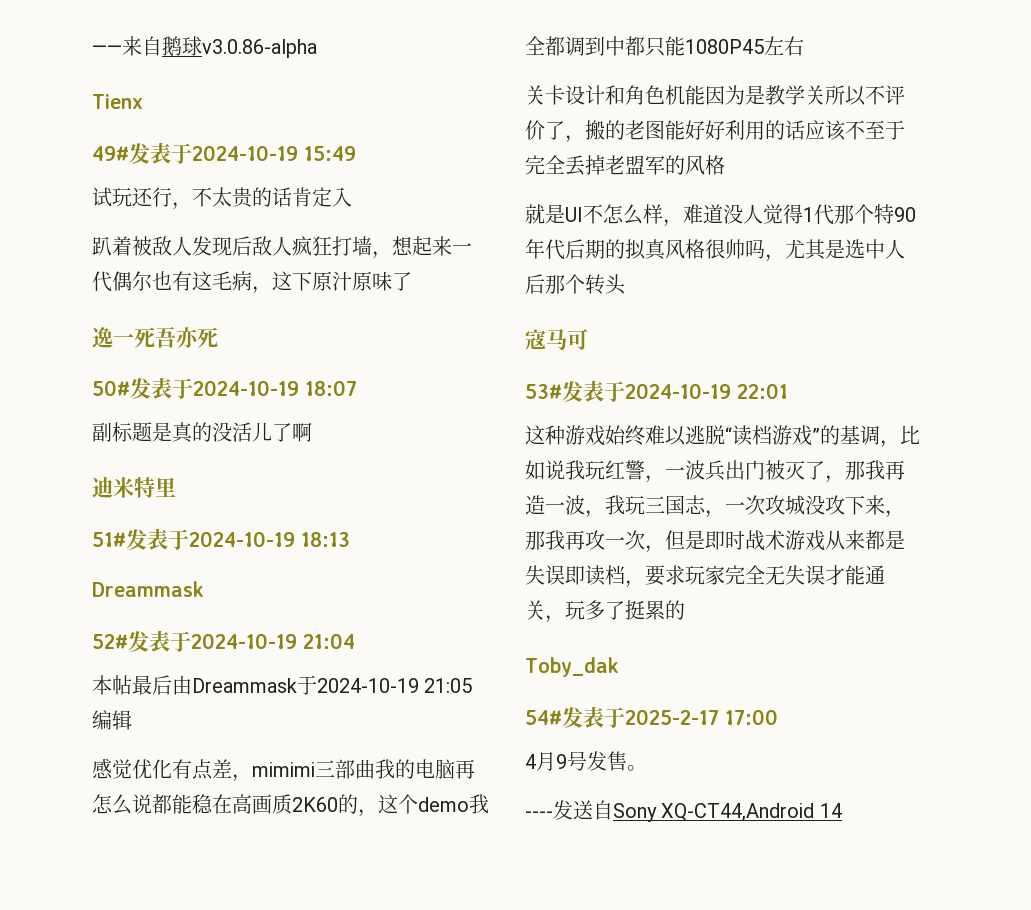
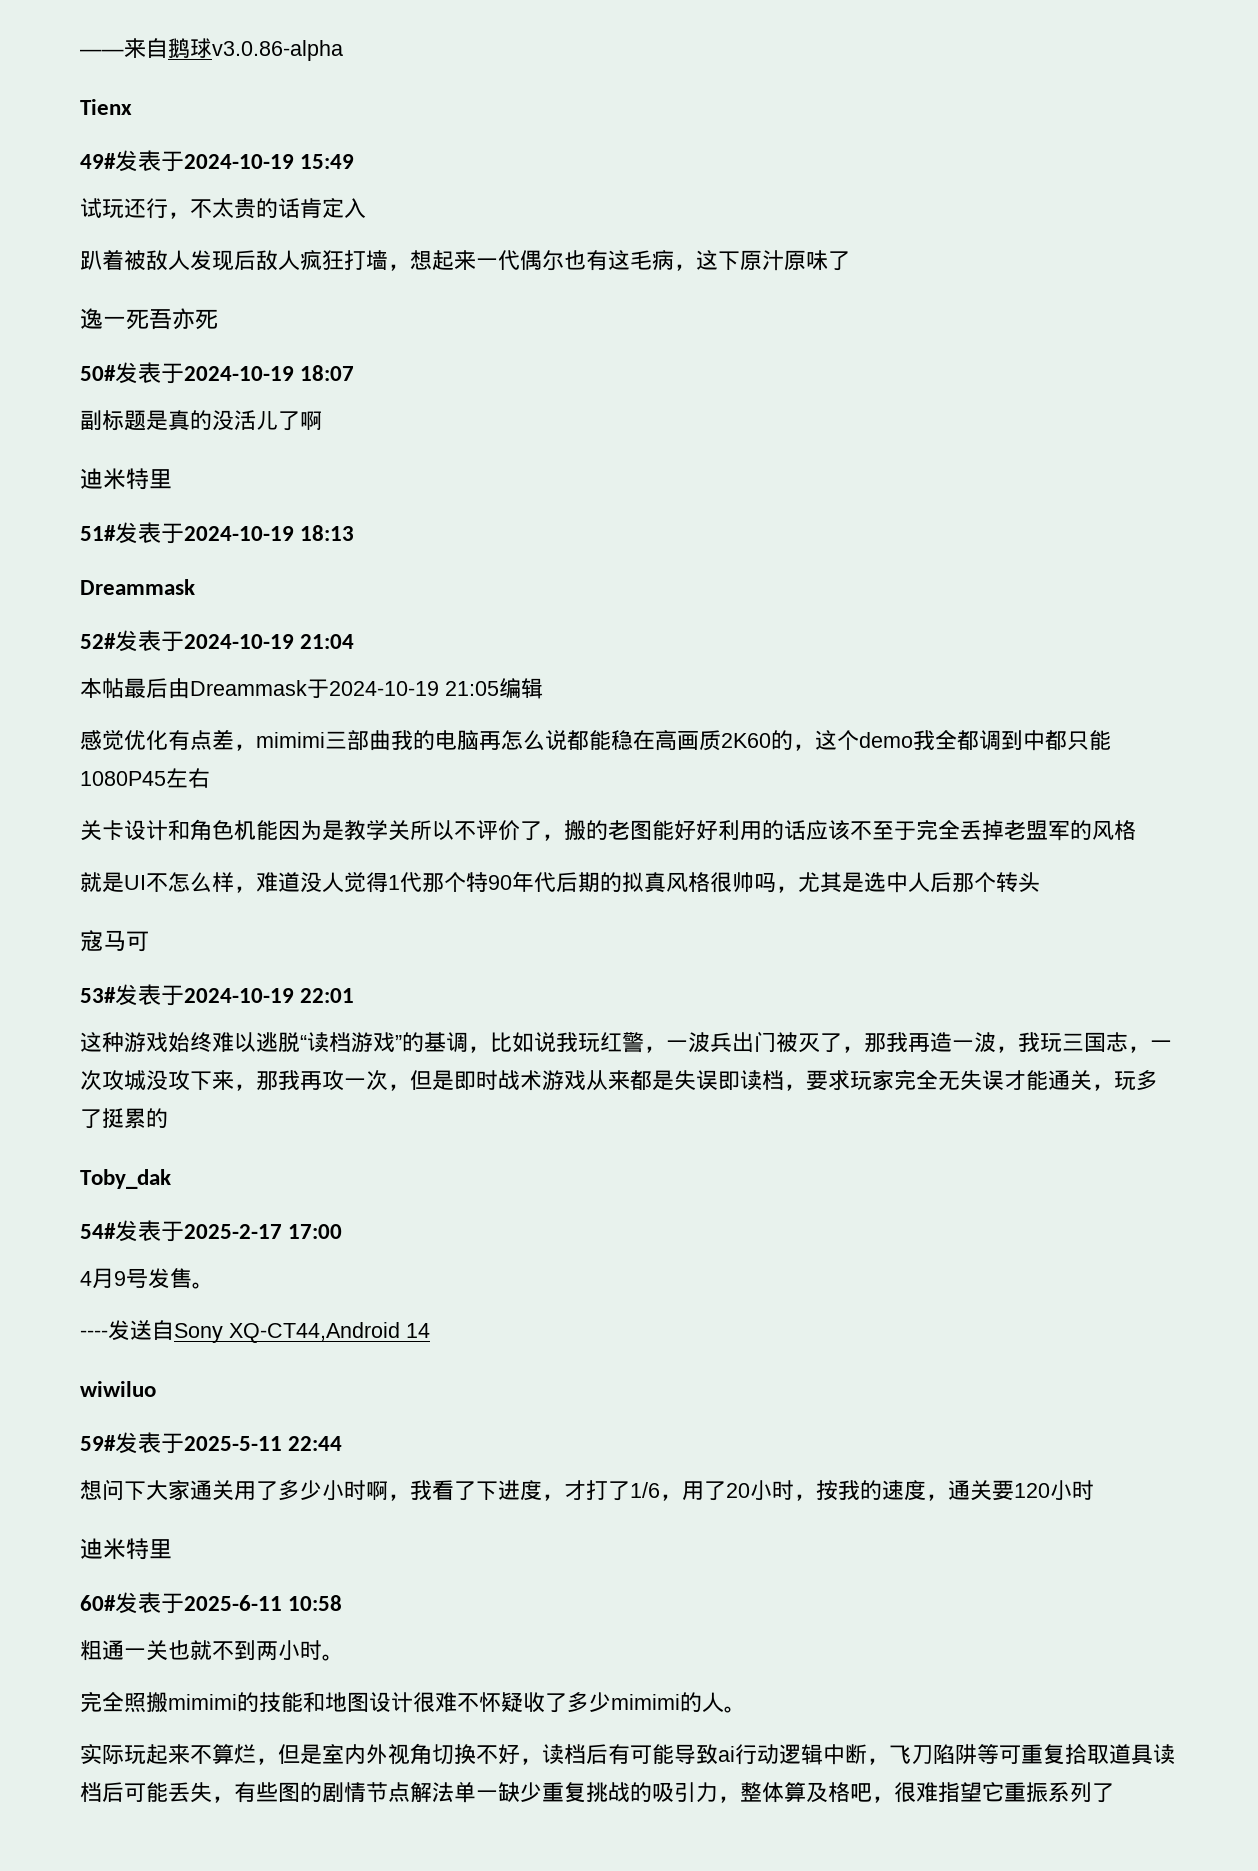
(842, 810) none -> [80,1381,156,1397] [80,1432,343,1454] [80,1479,1094,1501] [80,1538,172,1560] [80,1592,343,1614] [80,1640,344,1661] [80,1691,746,1713] [80,1743,1175,1765] [80,1782,1114,1803] // wiwiluo // 59#发表于2025-5-11 22:44 // 想问下大家通关用了多少小时啊，我看了下进度，才打了1/6，用了20小时，按我的速度，通关要120小时 // 迪米特里 // 60#发表于2025-6-11 10:58 // 粗通一关也就不到两小时。 // 完全照搬mimimi的技能和地图设计很难不怀疑收了多少mimimi的人。 // 实际玩起来不算烂，但是室内外视角切换不好，读档后有可能导致ai行动逻辑中断，飞刀陷阱等可重复拾取道具读档后可能丢失，有些图的剧情节点解法单一缺少重复挑战的吸引力，整体算及格吧，很难指望它重振系列了

